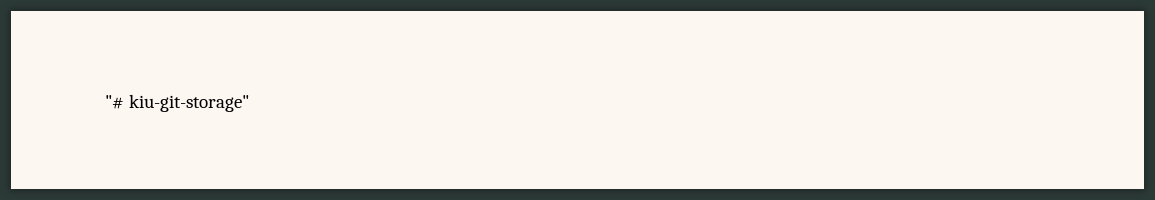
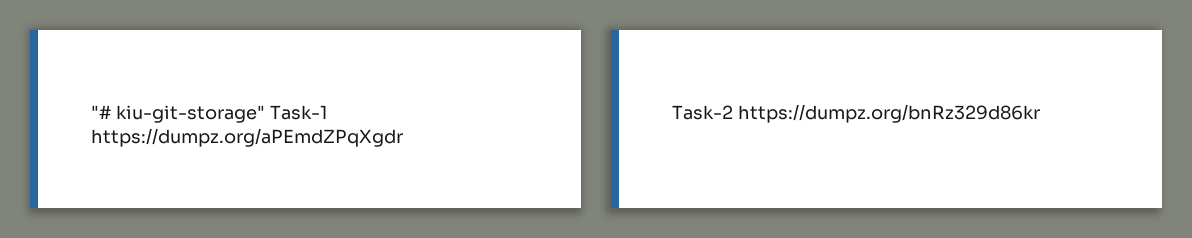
(250, 103) none -> [269,105,328,120] [91,128,403,147] [672,104,1040,123] Task-1 https://dumpz.org/aPEmdZPqXgdr // Task-2 https://dumpz.org/bnRz329d86kr

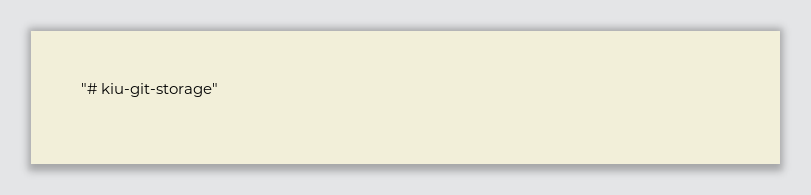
[269,105,328,120] [91,128,403,147] [672,104,1040,123] Task-1 https://dumpz.org/aPEmdZPqXgdr // Task-2 https://dumpz.org/bnRz329d86kr -> (219, 90) none

